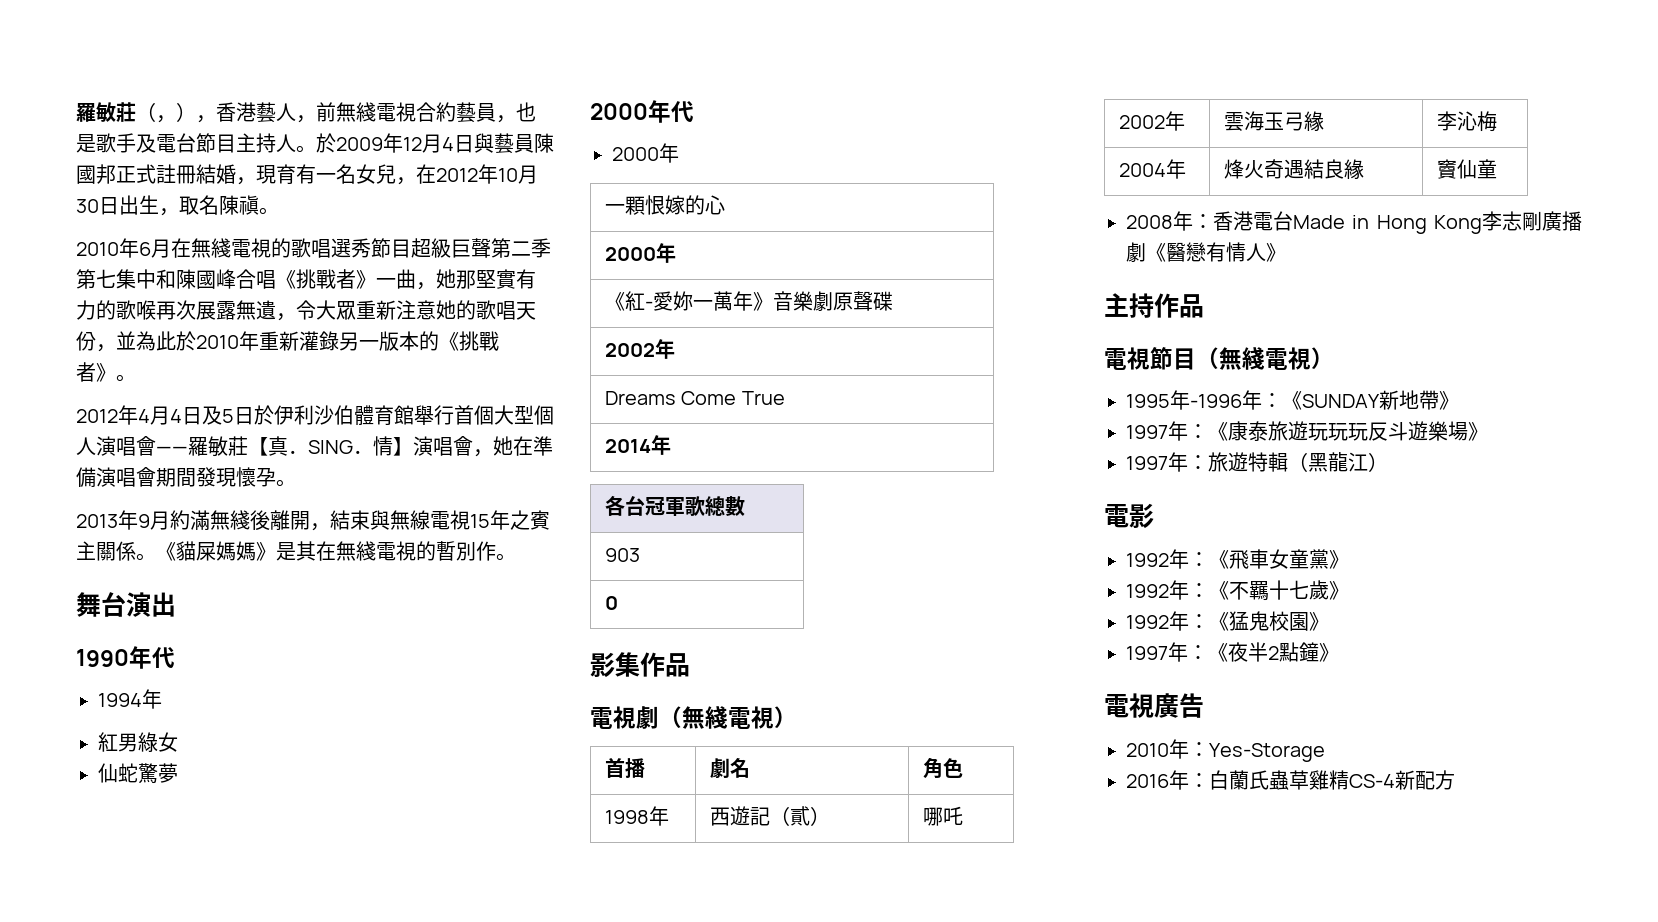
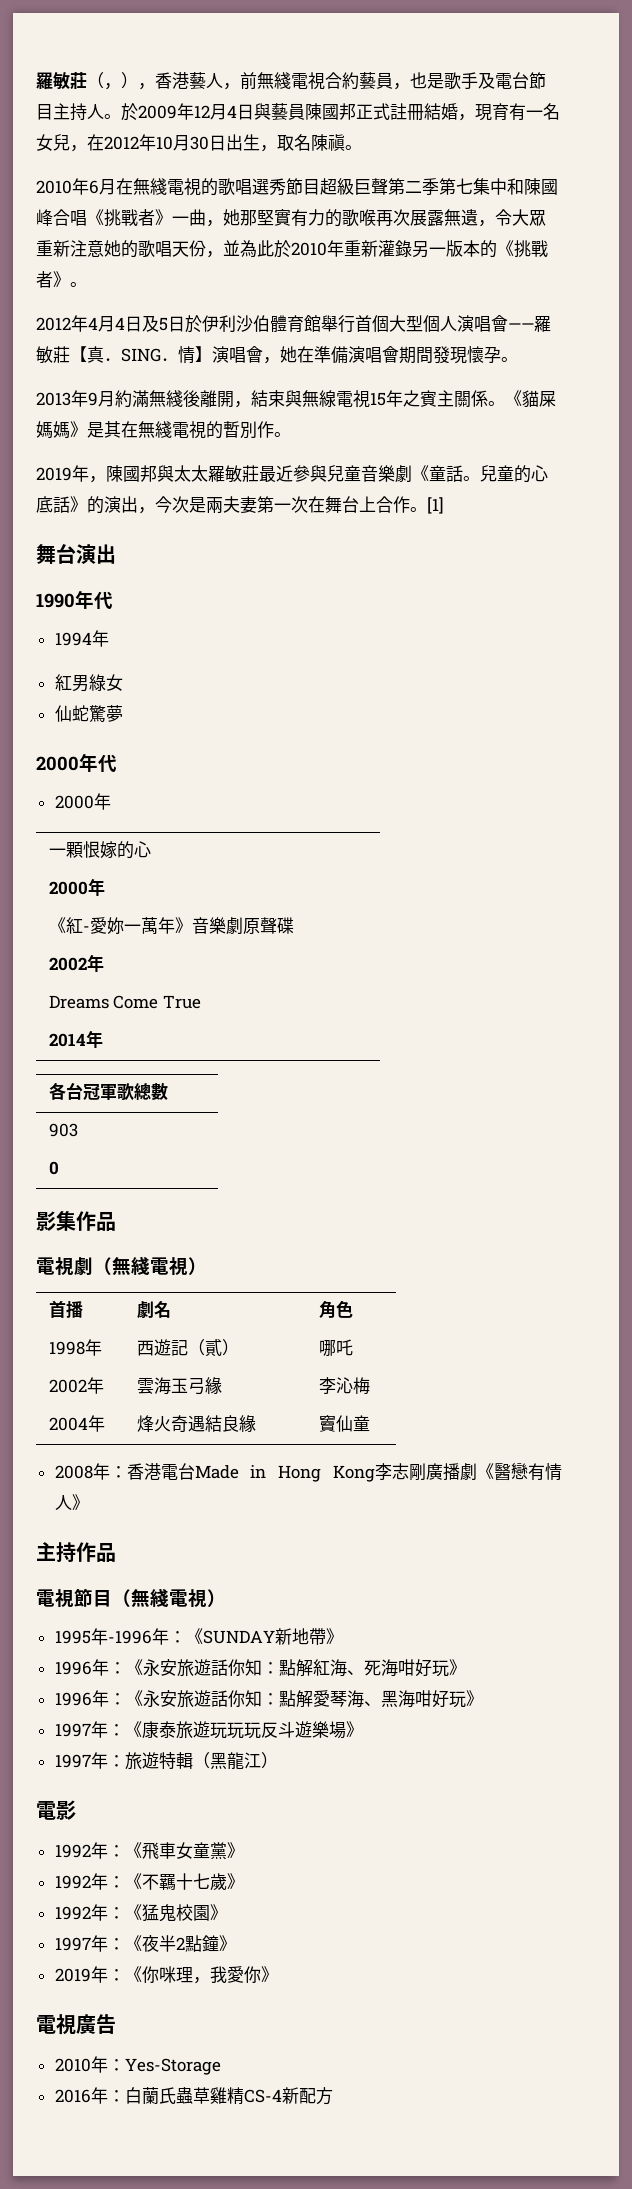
(516, 557) none -> [36,465,548,483] [36,496,444,514] // 2019年，陳國邦與太太羅敏莊最近參與兒童音樂劇《童話。兒童的心底話》的演出，今次是兩夫妻第一次在舞台上合作。[1]
(1459, 400) none -> [54,1659,466,1677] [54,1690,483,1708] // 1996年：《永安旅遊話你知：點解紅海、死海咁好玩》 // 1996年：《永安旅遊話你知：點解愛琴海、黑海咁好玩》
(1339, 652) none -> [54,1966,278,1984] // 2019年：《你咪理，我愛你》

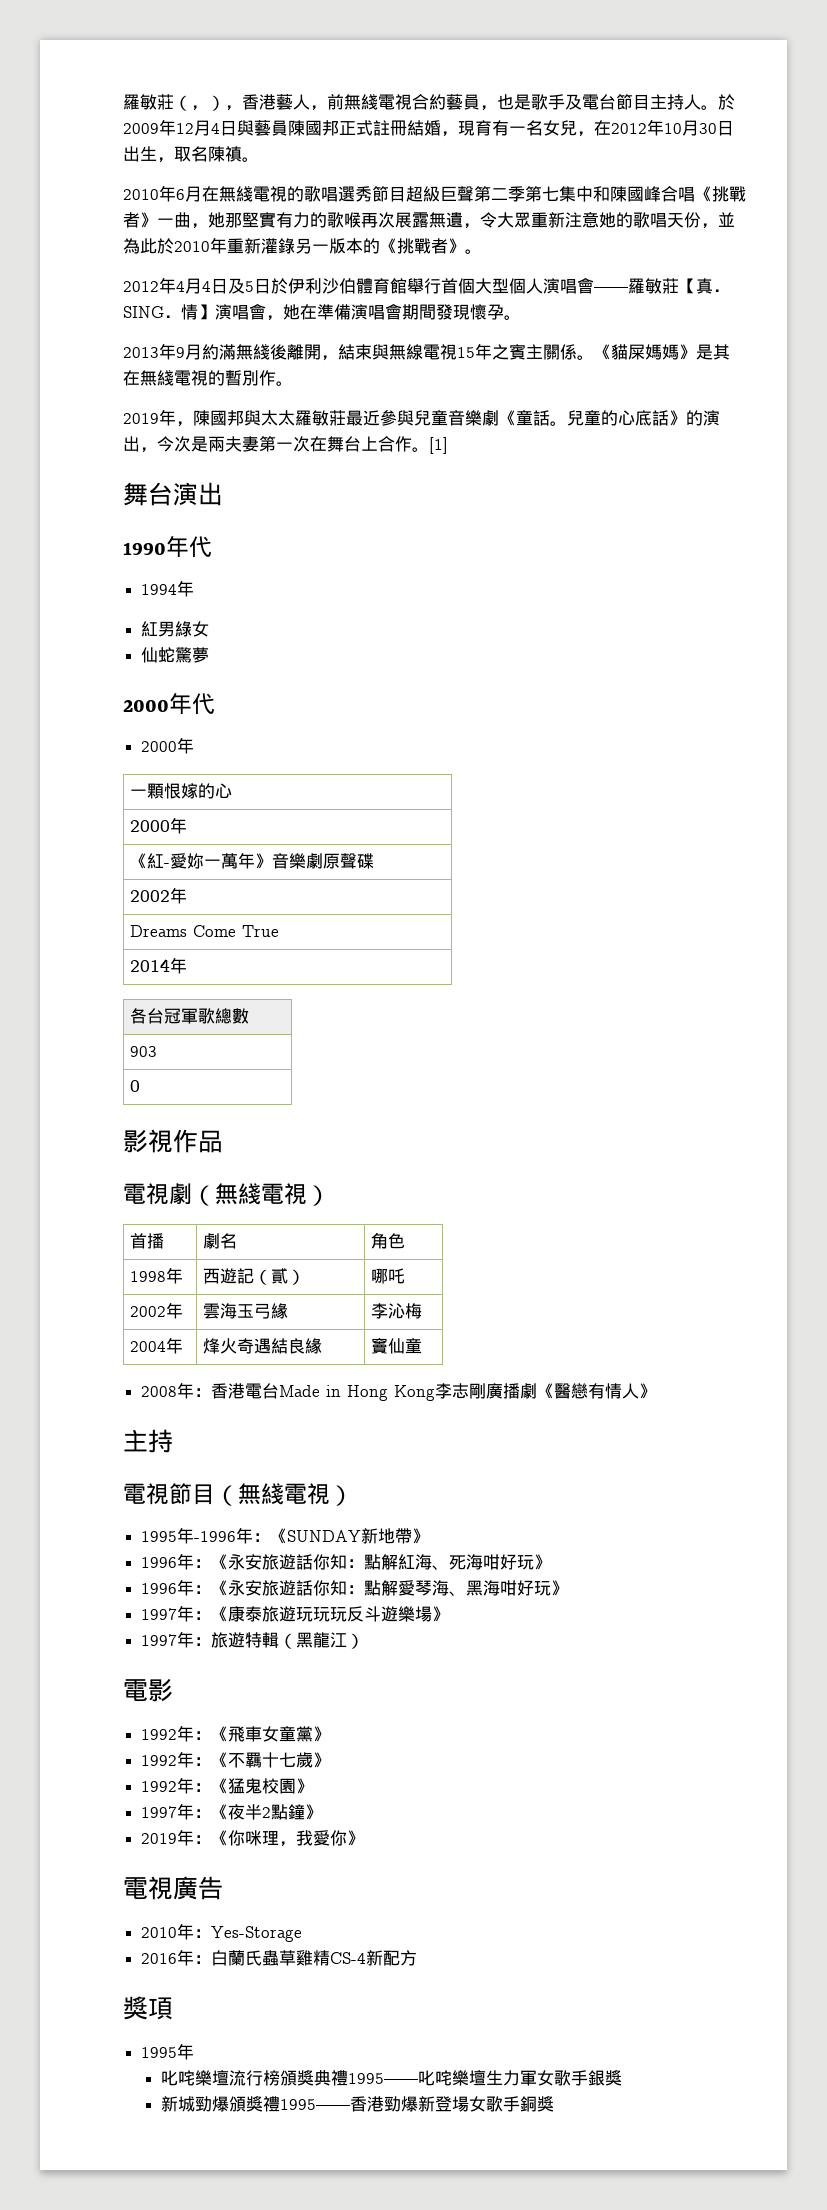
[56,1211,76,1231] 集 -> [148,1129,173,1153] 視
[76,1542,116,1562] 作品 -> (173, 1441) none
(333, 2096) none -> [123,1996,173,2020] [141,2043,195,2060] [161,2070,623,2086] [161,2096,555,2112] // 獎項 // 1995年 // 叱咤樂壇流行榜頒獎典禮1995——叱咤樂壇生力軍女歌手銀獎 // 新城勁爆頒獎禮1995——香港勁爆新登場女歌手銅獎

